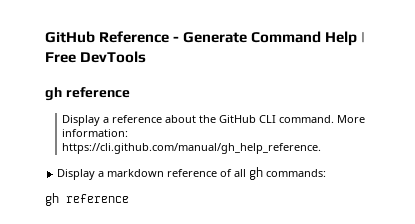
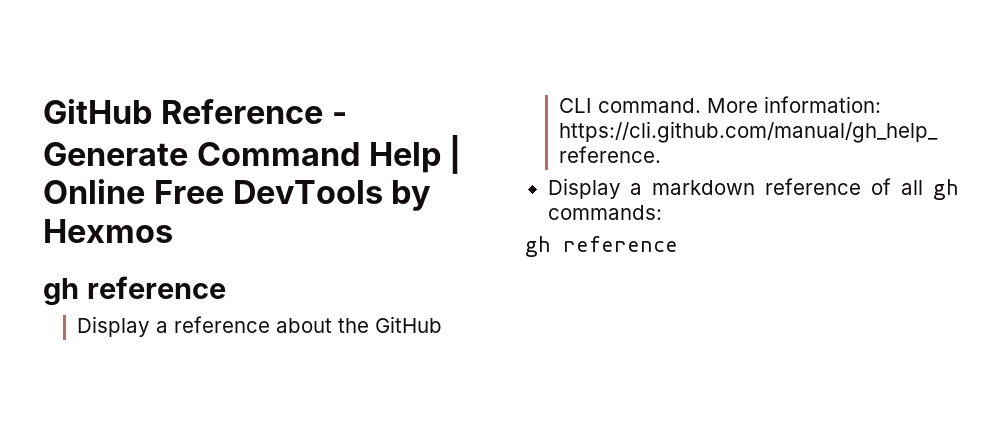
(366, 37) none -> [43,179,145,204] Online
(147, 57) none -> [391,180,432,211] [43,219,173,243] by Hexmos

